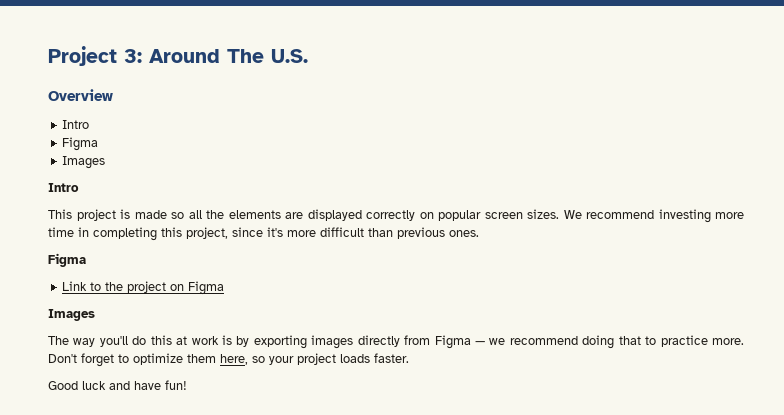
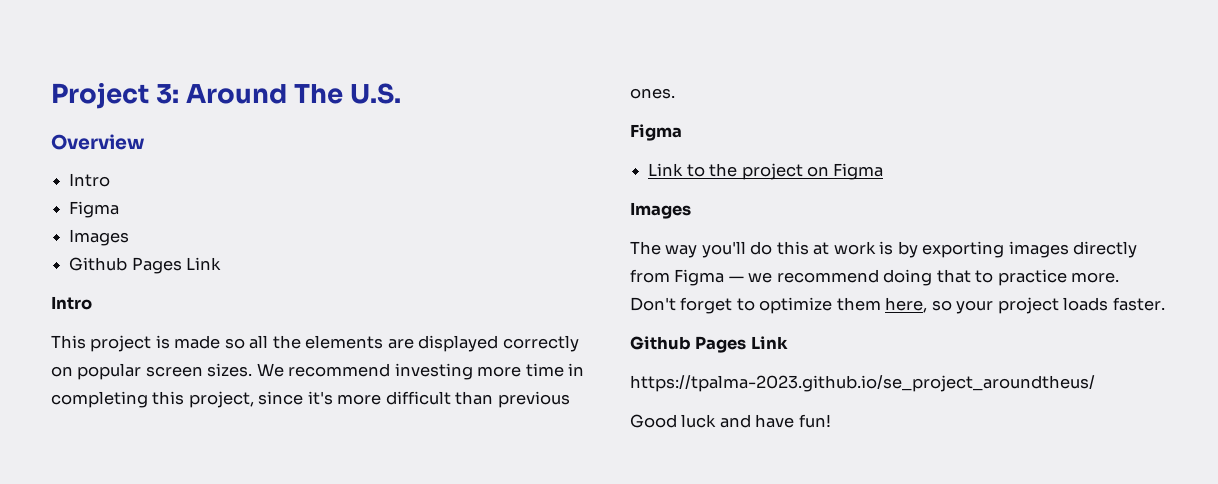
(106, 162) none -> [69,257,222,274] // Github Pages Link
(409, 358) none -> [630,336,788,353] [630,375,1095,392] // Github Pages Link // https://tpalma-2023.github.io/se_project_aroundtheus/

